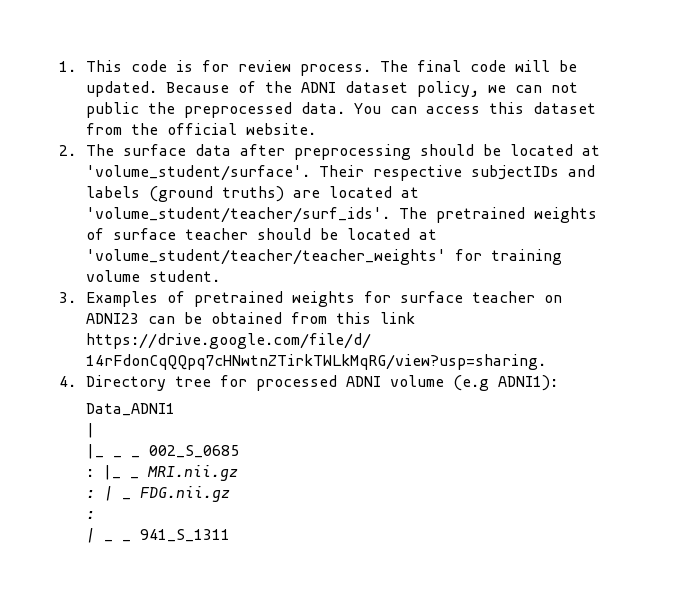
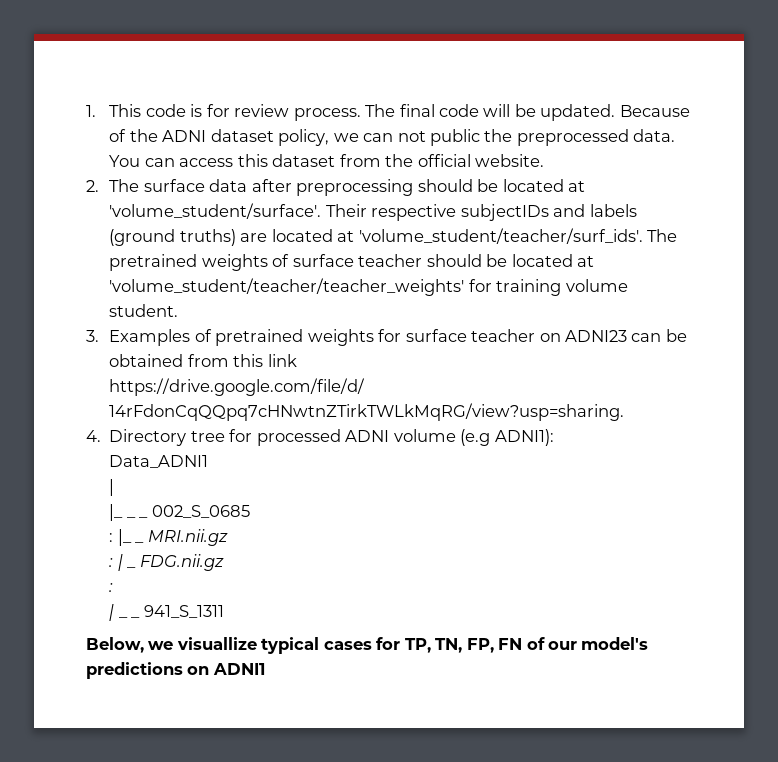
(230, 535) none -> [86,637,649,654] [86,662,265,679] // Below, we visuallize typical cases for TP, TN, FP, FN of our model's predictions on ADNI1

